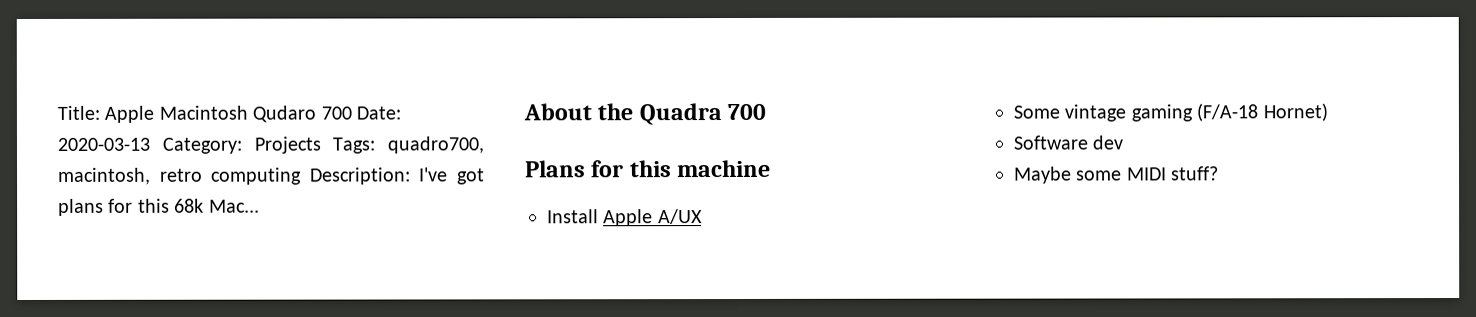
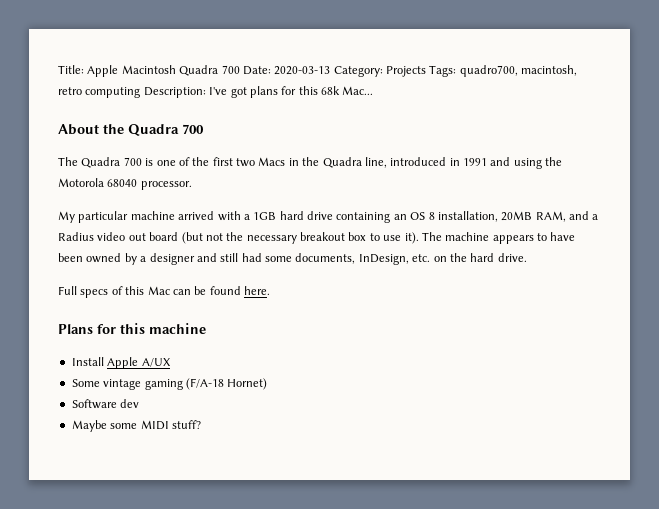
[252,105,317,123] Qudaro -> [179,65,219,76] Quadra
(767, 112) none -> [58,157,563,169] [58,178,192,190] [58,211,599,223] [58,232,576,244] [58,253,527,265] [58,286,270,298] // The Quadra 700 is one of the first two Macs in the Quadra line, introduced in 1991 and using the Motorola 68040 processor. // My particular machine arrived with a 1GB hard drive containing an OS 8 installation, 20MB RAM, and a Radius video out board (but not the necessary breakout box to use it). The machine appears to have been owned by a designer and still had some documents, InDesign, etc. on the hard drive. // Full specs of this Mac can be found here.

